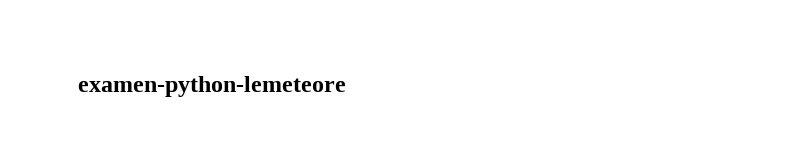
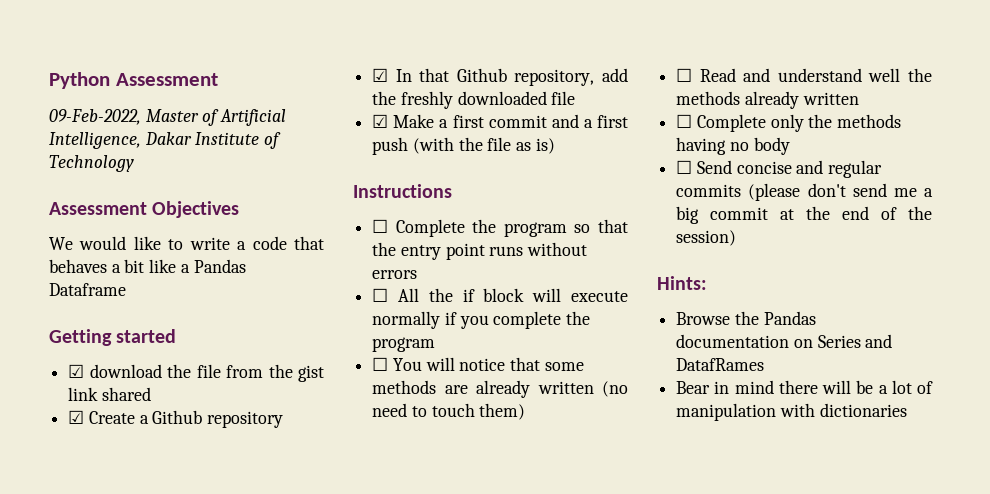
[78,76,346,97] examen-python-lemeteore -> [49,72,218,89] [49,109,287,126] [49,132,282,149] [49,155,134,172] [49,201,240,218] [49,236,325,250] [49,259,246,273] [49,283,126,296] [49,329,177,346] [68,364,325,382] [68,387,151,401] [68,410,284,428] [372,68,628,86] [372,91,576,109] [372,114,628,128] [372,137,555,155] [353,184,452,198] [372,219,628,237] [372,242,588,260] [372,270,418,279] [372,288,628,302] [372,311,591,329] [372,337,436,352] [372,357,584,371] [372,380,628,398] [372,403,526,420] [676,68,932,82] [676,91,859,109] [676,114,902,132] [676,137,790,155] [676,160,883,178] [676,183,933,201] [676,206,932,224] [676,230,737,246] [657,276,707,290] [676,311,816,325] [676,334,893,348] [676,358,765,371] [676,380,933,394] [676,403,907,421] Python Assessment // 09-Feb-2022, Master of Artificial Intelligence, Dakar Institute of Technology // Assessment Objectives // We would like to write a code that behaves a bit like a Pandas Dataframe // Getting started // ☑ download the file from the gist link shared // ☑ Create a Github repository // ☑ In that Github repository, add the freshly downloaded file // ☑ Make a first commit and a first push (with the file as is) // Instructions // ☐ Complete the program so that the entry point runs without errors // ☐ All the if block will execute normally if you complete the program // ☐ You will notice that some methods are already written (no need to touch them) // ☐ Read and understand well the methods already written // ☐ Complete only the methods having no body // ☐ Send concise and regular commits (please don't send me a big commit at the end of the session) // Hints: // Browse the Pandas documentation on Series and DatafRames // Bear in mind there will be a lot of manipulation with dictionaries

